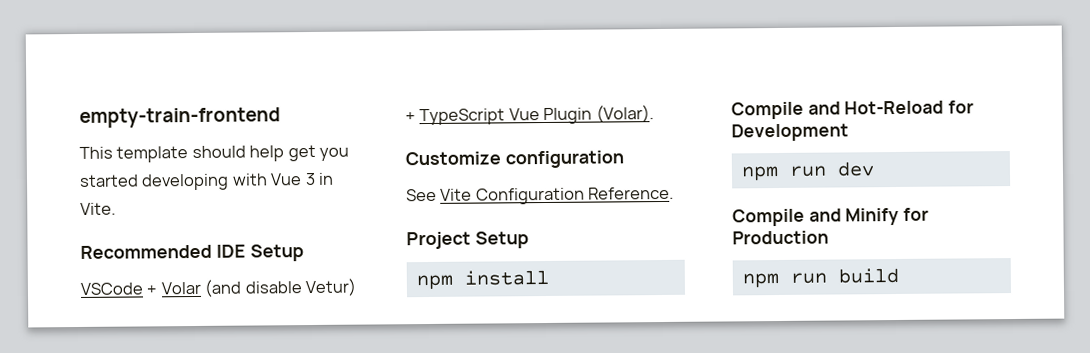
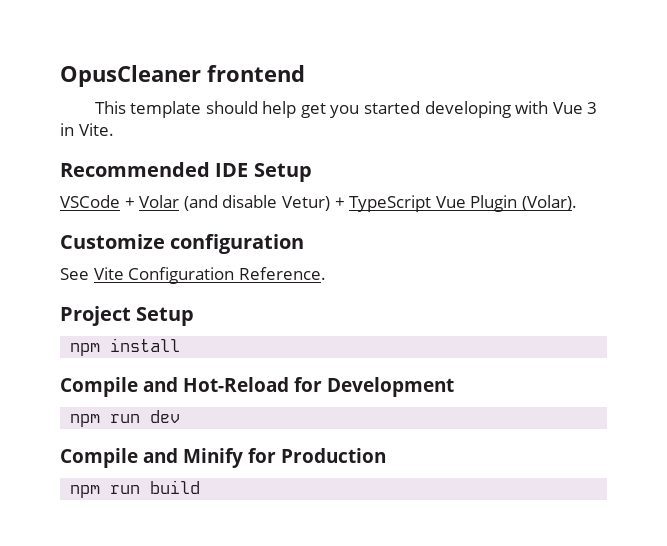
[79,107,281,128] empty-train-frontend -> [60,65,305,87] OpusCleaner frontend

